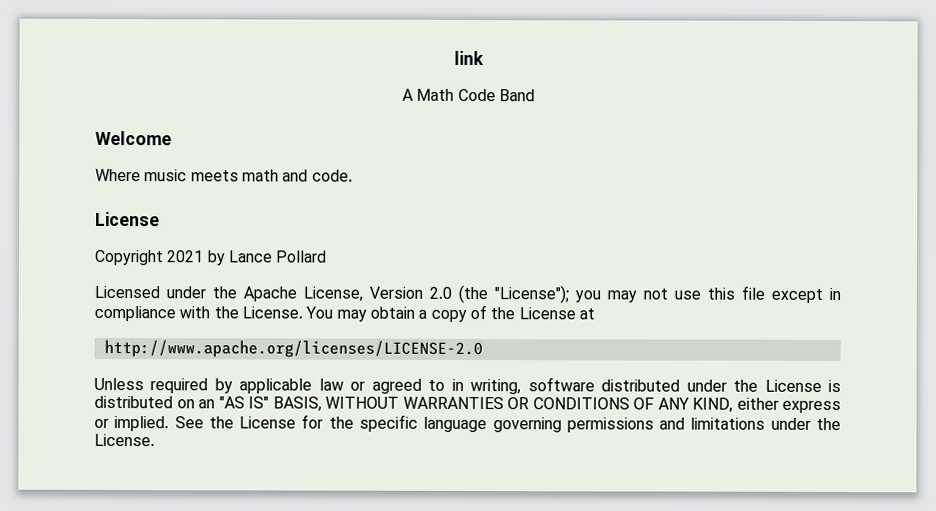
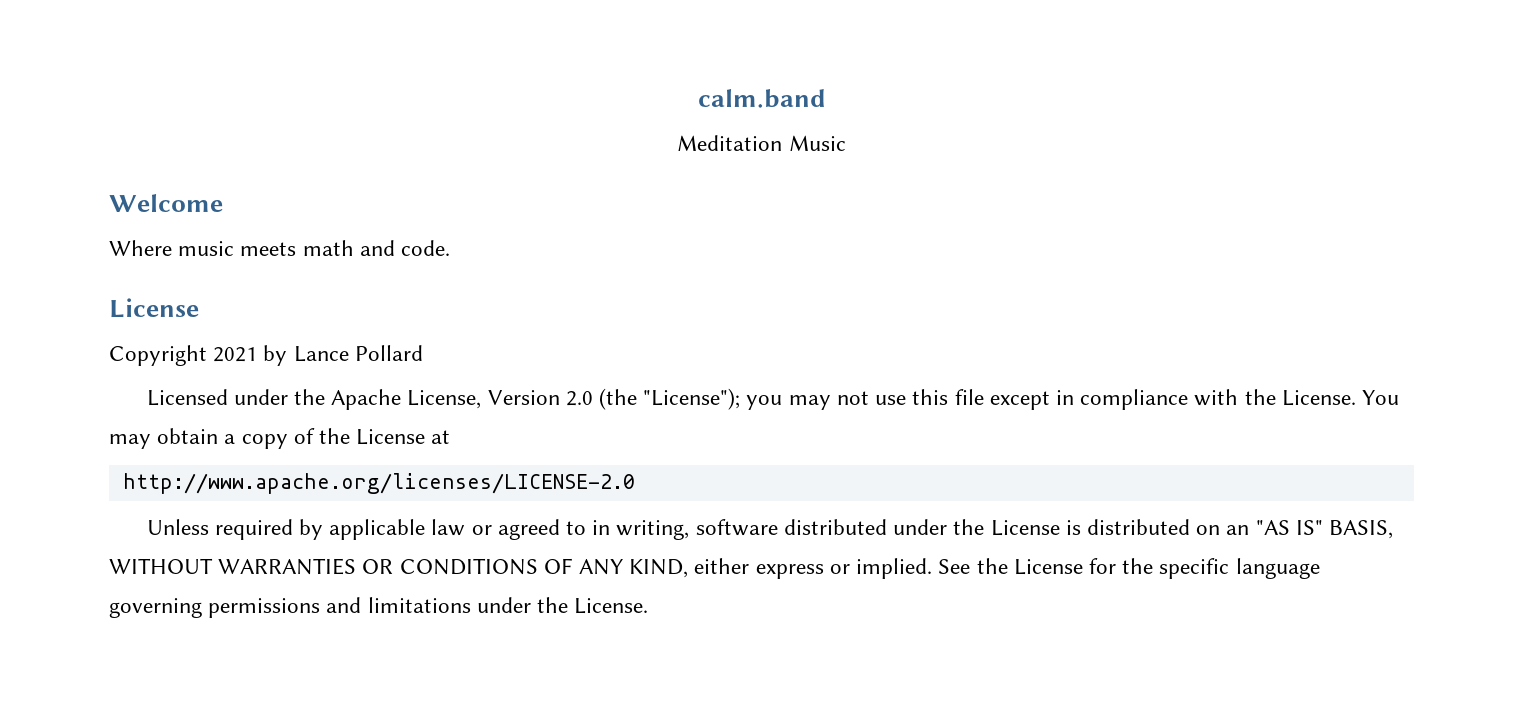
[454,50,484,66] [402,88,535,102] link // A Math Code Band -> [697,89,826,108] [677,135,846,151] calm.band // Meditation Music

